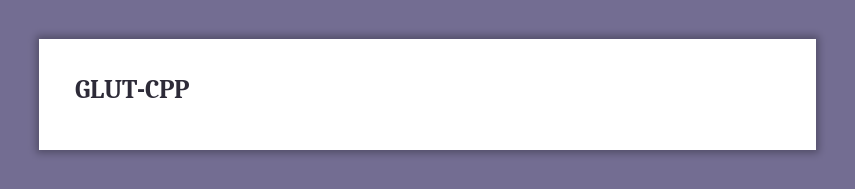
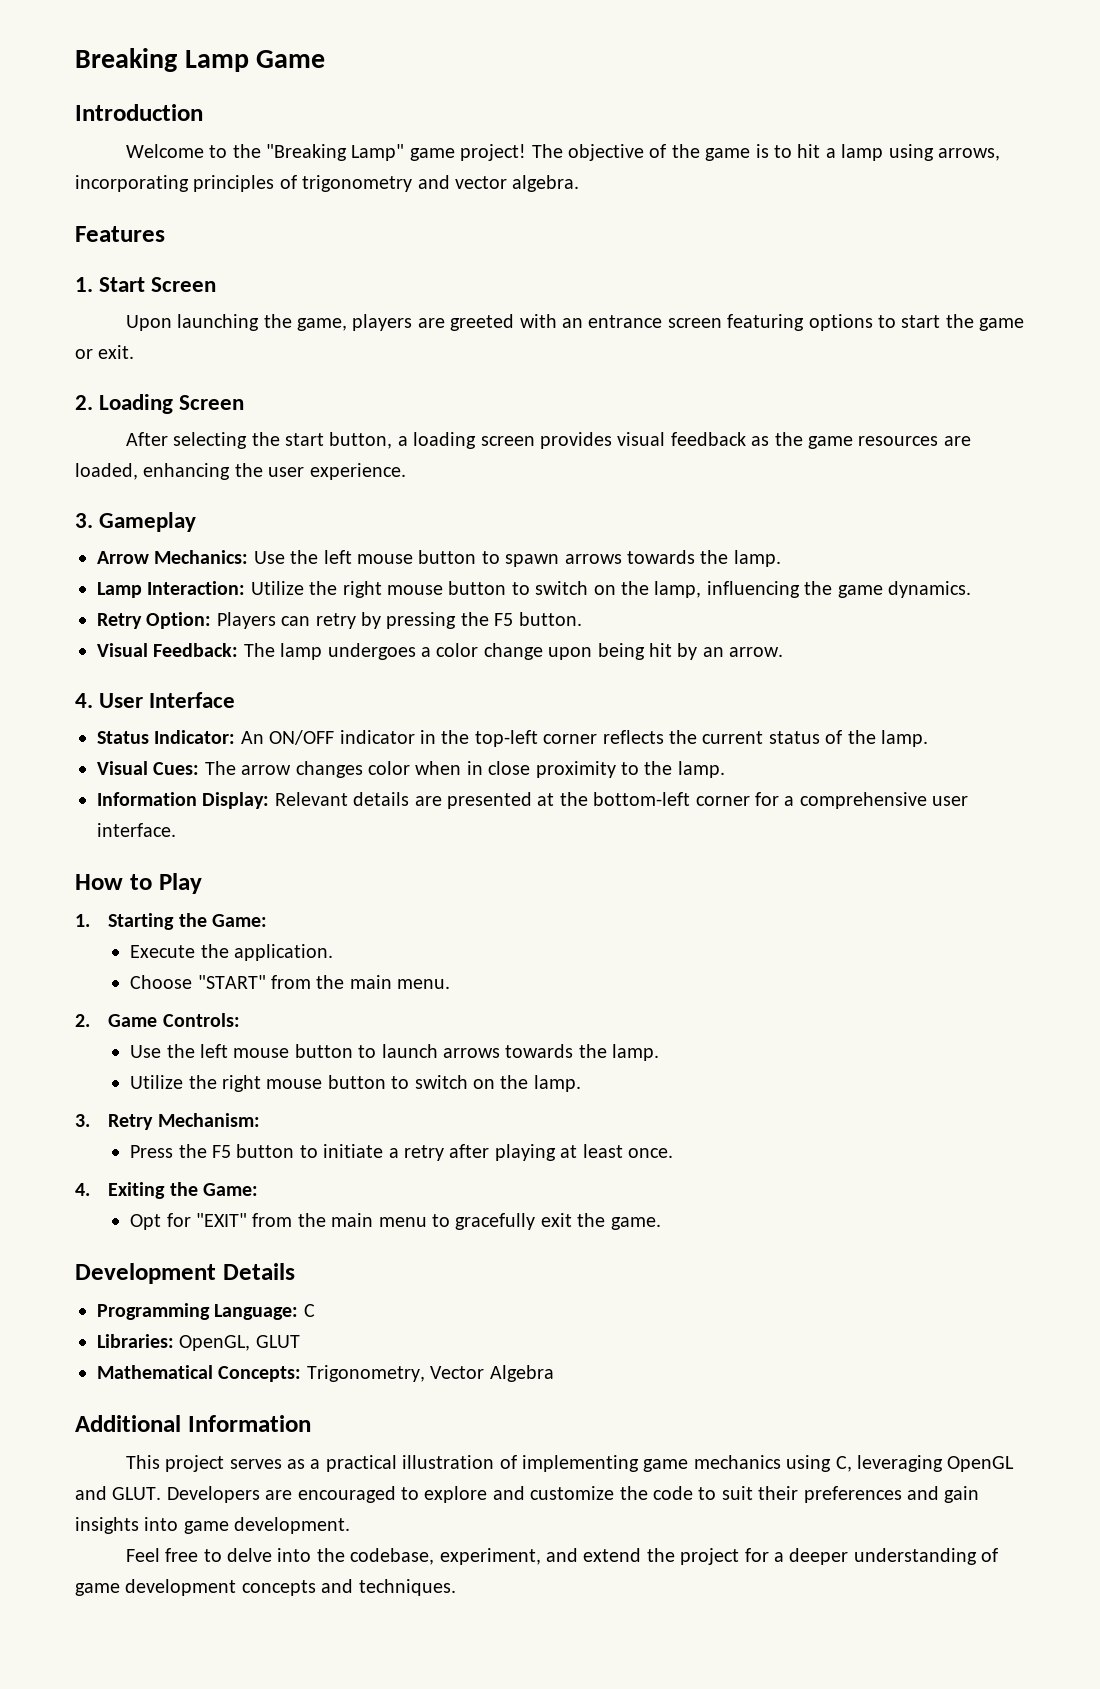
[75,80,189,98] GLUT-CPP -> [75,48,326,72] [75,104,203,121] [125,144,1000,161] [75,175,580,192] [75,226,165,242] [75,277,217,292] [125,314,1025,331] [75,345,135,359] [75,394,245,414] [125,432,971,449] [75,463,406,480] [75,512,197,532] [97,550,781,567] [97,581,971,598] [97,612,582,629] [97,643,784,660] [75,692,236,708] [97,730,928,747] [97,761,725,778] [97,792,969,809] [97,823,176,837] [75,873,202,894] [75,913,268,930] [130,944,334,961] [130,975,451,989] [75,1013,240,1027] [130,1044,660,1061] [130,1075,581,1092] [75,1113,260,1130] [130,1144,674,1161] [75,1182,259,1199] [130,1213,661,1230] [75,1263,295,1284] [97,1303,315,1320] [97,1334,300,1351] [97,1365,554,1382] [75,1415,311,1432] [125,1455,1015,1472] [75,1486,980,1503] [75,1517,351,1534] [125,1548,999,1565] [75,1579,456,1596] Breaking Lamp Game // Introduction // Welcome to the "Breaking Lamp" game project! The objective of the game is to hit a lamp using arrows, incorporating principles of trigonometry and vector algebra. // Features // 1. Start Screen // Upon launching the game, players are greeted with an entrance screen featuring options to start the game or exit. // 2. Loading Screen // After selecting the start button, a loading screen provides visual feedback as the game resources are loaded, enhancing the user experience. // 3. Gameplay // Arrow Mechanics: Use the left mouse button to spawn arrows towards the lamp. // Lamp Interaction: Utilize the right mouse button to switch on the lamp, influencing the game dynamics. // Retry Option: Players can retry by pressing the F5 button. // Visual Feedback: The lamp undergoes a color change upon being hit by an arrow. // 4. User Interface // Status Indicator: An ON/OFF indicator in the top-left corner reflects the current status of the lamp. // Visual Cues: The arrow changes color when in close proximity to the lamp. // Information Display: Relevant details are presented at the bottom-left corner for a comprehensive user interface. // How to Play // 1. Starting the Game: // Execute the application. // Choose "START" from the main menu. // 2. Game Controls: // Use the left mouse button to launch arrows towards the lamp. // Utilize the right mouse button to switch on the lamp. // 3. Retry Mechanism: // Press the F5 button to initiate a retry after playing at least once. // 4. Exiting the Game: // Opt for "EXIT" from the main menu to gracefully exit the game. // Development Details // Programming Language: C // Libraries: OpenGL, GLUT // Mathematical Concepts: Trigonometry, Vector Algebra // Additional Information // This project serves as a practical illustration of implementing game mechanics using C, leveraging OpenGL and GLUT. Developers are encouraged to explore and customize the code to suit their preferences and gain insights into game development. // Feel free to delve into the codebase, experiment, and extend the project for a deeper understanding of game development concepts and techniques.

